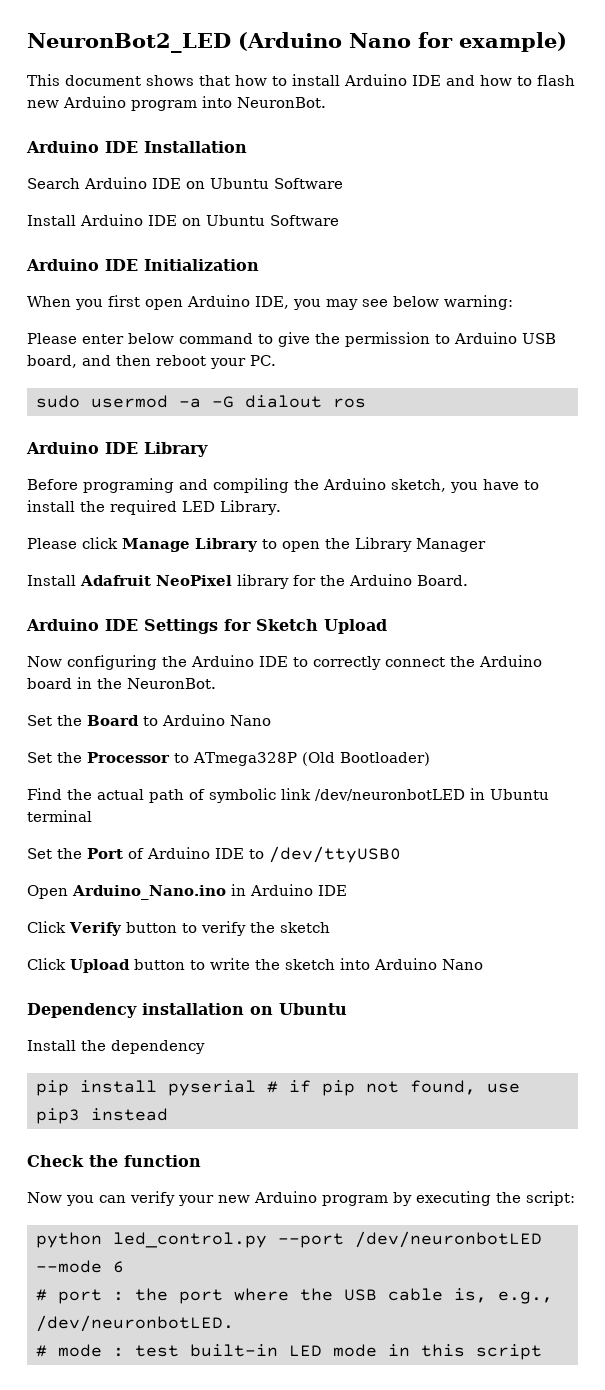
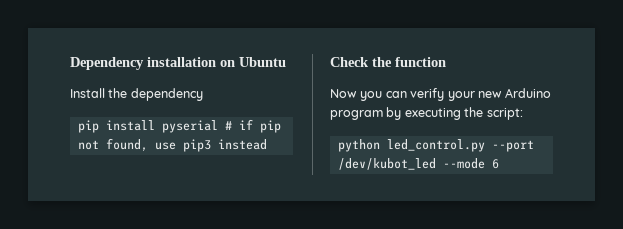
[27,32,567,53] [27,74,575,86] [27,96,326,111] [26,141,247,153] [27,177,343,189] [27,214,339,226] [26,259,259,271] [27,295,513,310] [27,332,556,347] [27,355,276,369] [35,395,366,408] [26,442,208,457] [27,478,539,493] [27,500,281,515] [27,537,486,552] [27,574,468,589] [26,619,387,634] [27,655,542,670] [27,677,216,689] [27,714,271,726] [27,752,430,766] [27,788,549,803] [27,810,92,822] [27,846,401,863] [27,884,347,900] [27,921,330,936] [27,958,483,973] NeuronBot2_LED (Arduino Nano for example) // This document shows that how to install Arduino IDE and how to flash new Arduino program into NeuronBot. // Arduino IDE Installation // Search Arduino IDE on Ubuntu Software // Install Arduino IDE on Ubuntu Software // Arduino IDE Initialization // When you first open Arduino IDE, you may see below warning: // Please enter below command to give the permission to Arduino USB board, and then reboot your PC. // sudo usermod -a -G dialout ros // Arduino IDE Library // Before programing and compiling the Arduino sketch, you have to install the required LED Library. // Please click Manage Library to open the Library Manager // Install Adafruit NeoPixel library for the Arduino Board. // Arduino IDE Settings for Sketch Upload // Now configuring the Arduino IDE to correctly connect the Arduino board in the NeuronBot. // Set the Board to Arduino Nano // Set the Processor to ATmega328P (Old Bootloader) // Find the actual path of symbolic link /dev/neuronbotLED in Ubuntu terminal // Set the Port of Arduino IDE to /dev/ttyUSB0 // Open Arduino_Nano.ino in Arduino IDE // Click Verify button to verify the sketch // Click Upload button to write the sketch into Arduino Nano // -> (70, 63) none
[354,1231,542,1248] /dev/neuronbotLED -> [337,158,436,170] /dev/kubot_led
[35,1288,553,1304] [35,1315,234,1332] [35,1344,542,1360] // # port : the port where the USB cable is, e.g., /dev/neuronbotLED. // # mode : test built-in LED mode in this script -> (499, 164) none

